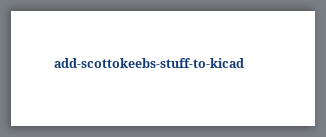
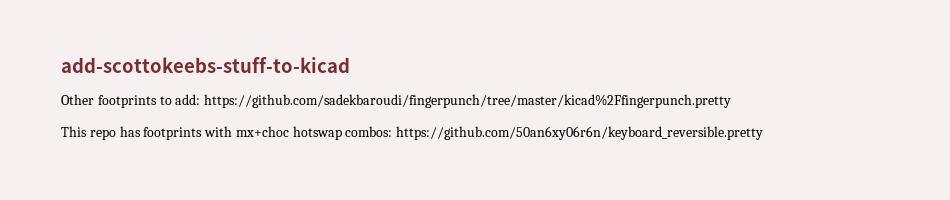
(244, 63) none -> [61,94,732,108] [61,126,764,140] // Other footprints to add: https://github.com/sadekbaroudi/fingerpunch/tree/master/kicad%2Ffingerpunch.pretty // This repo has footprints with mx+choc hotswap combos: https://github.com/50an6xy06r6n/keyboard_reversible.pretty

